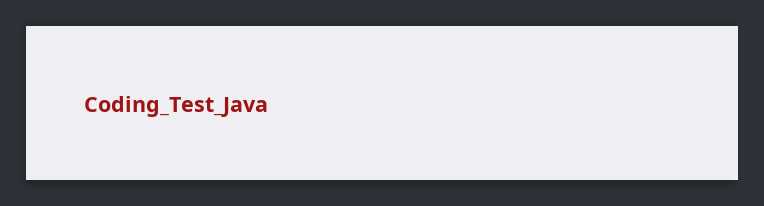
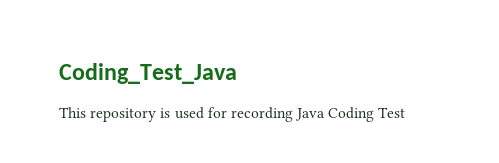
(268, 106) none -> [59,107,406,122] // This repository is used for recording Java Coding Test

